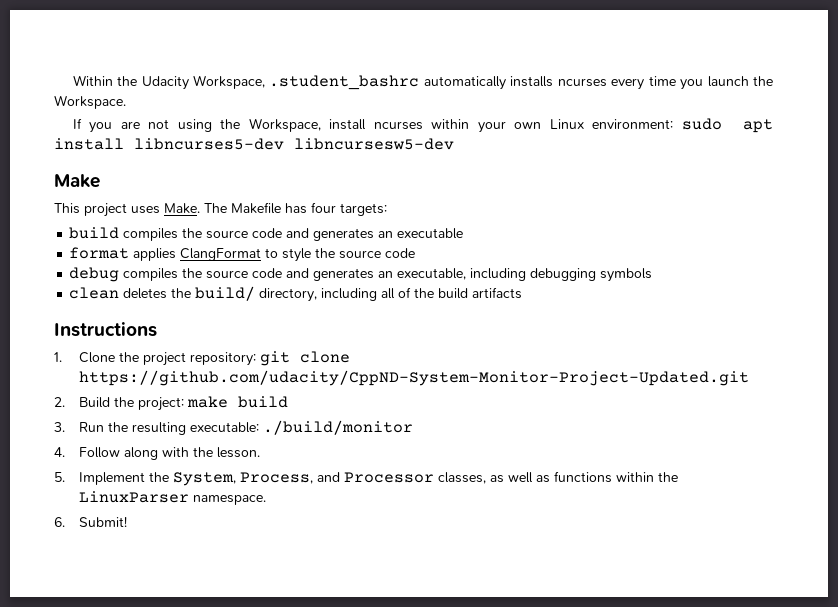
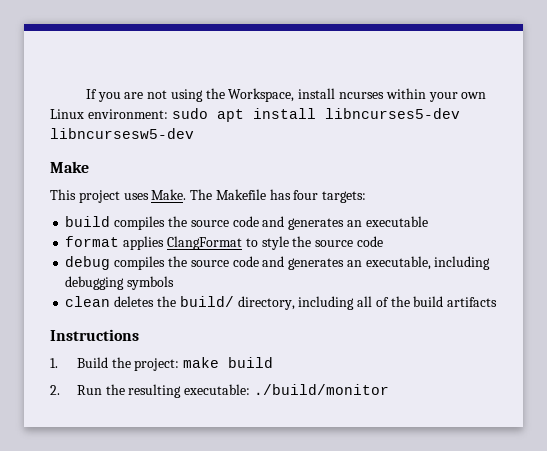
[72,75,774,90] [54,95,126,109] Within the Udacity Workspace, .student_bashrc automatically installs ncurses every time you launch the Workspace. // -> (85, 94) none
[79,351,351,366] [79,370,750,386] [54,397,65,407] Clone the project repository: git clone https://github.com/udacity/CppND-System-Monitor-Project-Updated.git // 2. -> (58, 363) none
[54,422,65,432] 3. -> [50,385,60,395] 2.
[54,447,261,460] [54,471,679,486] [79,491,267,505] [54,516,128,527] // 4. Follow along with the lesson. // 5. Implement the System, Process, and Processor classes, as well as functions within the LinuxParser namespace. // 6. Submit! -> (389, 389) none

